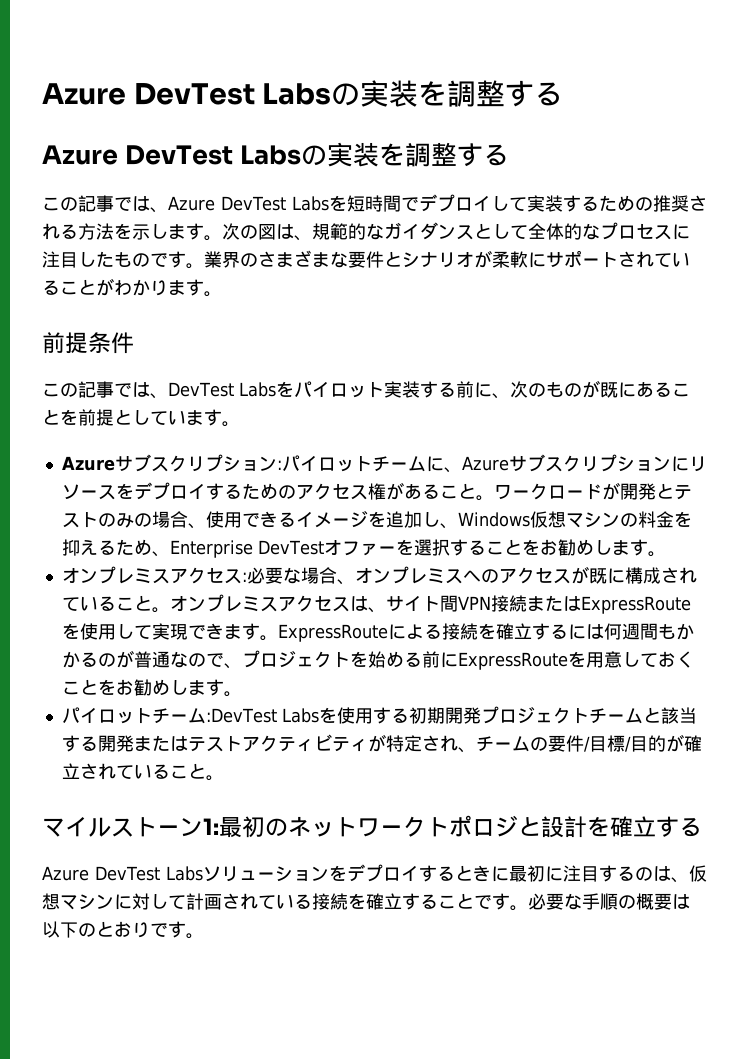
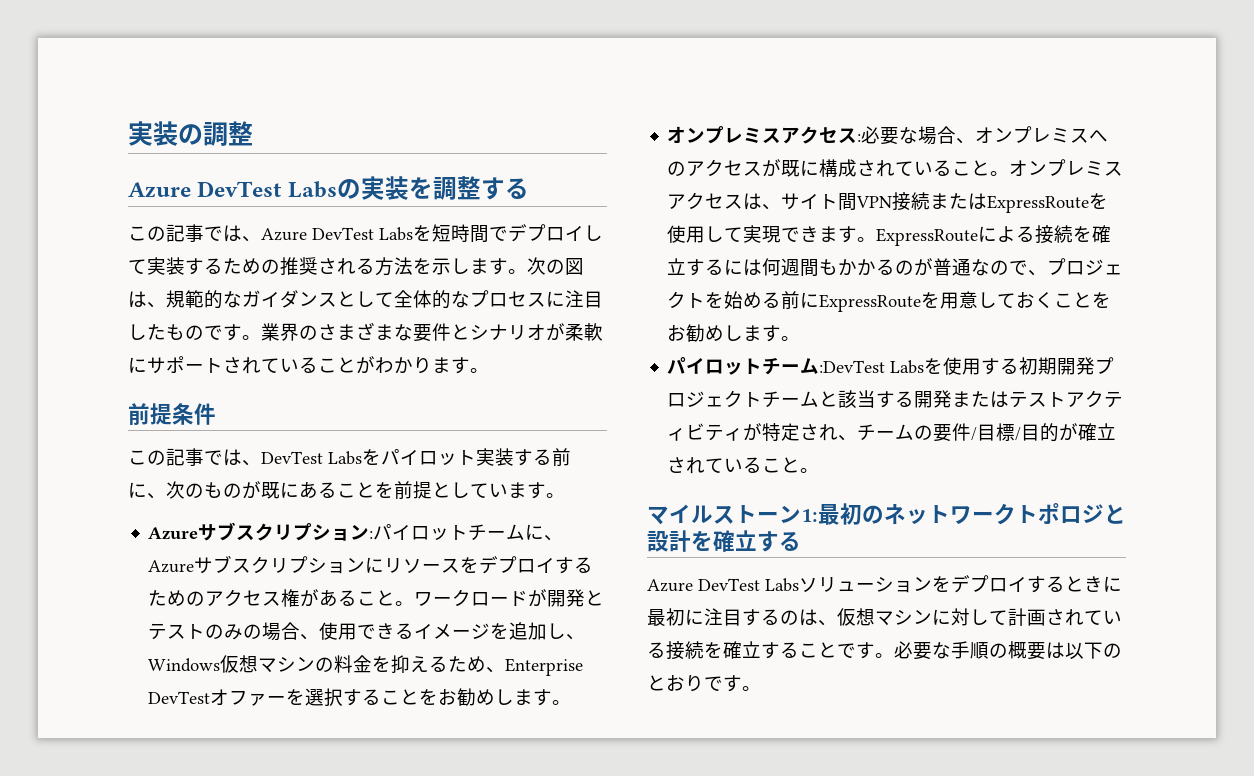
[42,80,564,107] Azure DevTest Labsの実装を調整する -> [128,121,253,146] 実装の調整

